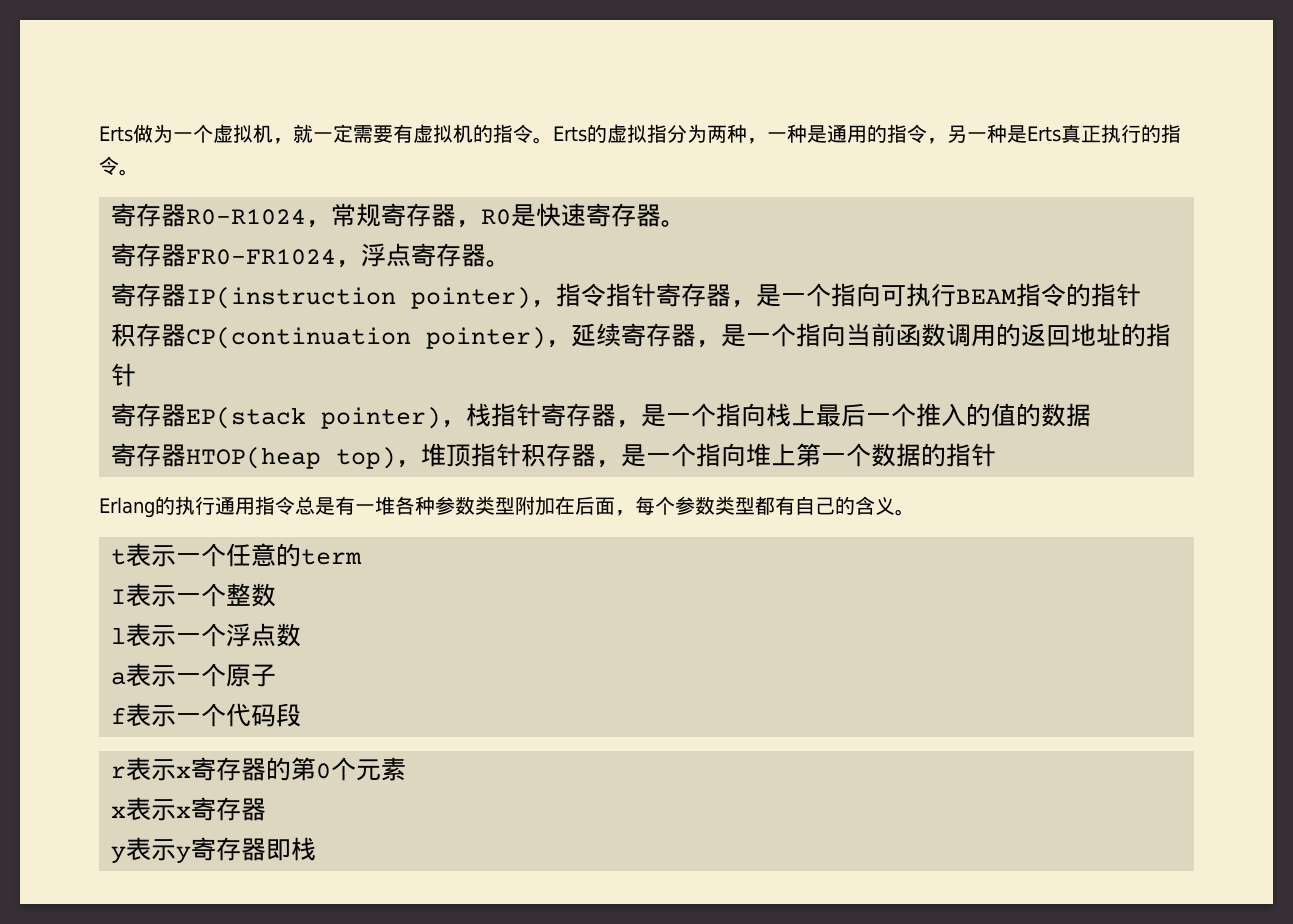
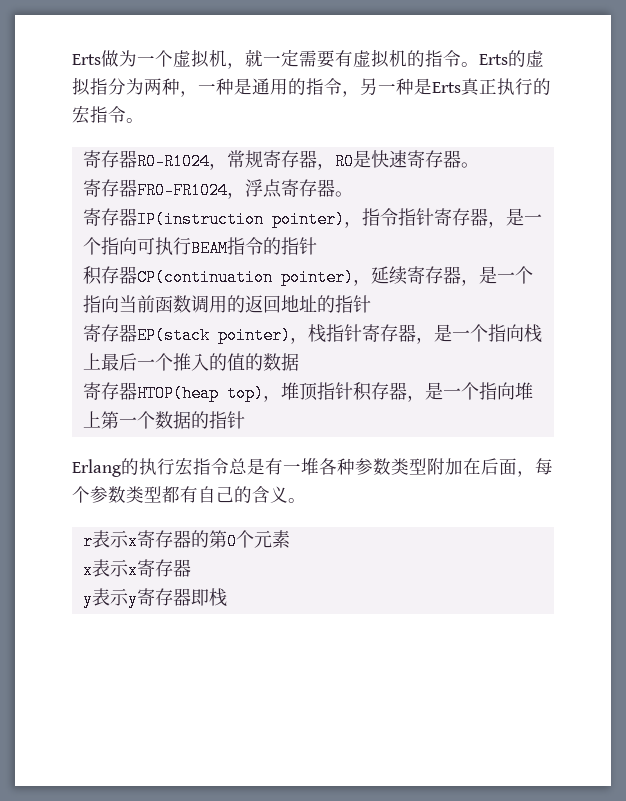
(1161, 133) none -> [72,106,90,124] 宏
[215,497,255,515] 通用 -> [175,458,193,476] 宏
[111,543,362,567] [111,583,276,607] [111,623,301,647] [111,663,276,687] [111,703,301,727] // t表示一个任意的term // I表示一个整数 // l表示一个浮点数 // a表示一个原子 // f表示一个代码段 -> (306, 500) none

